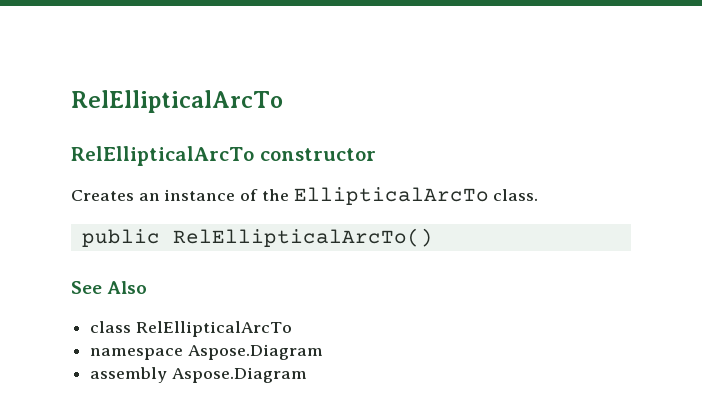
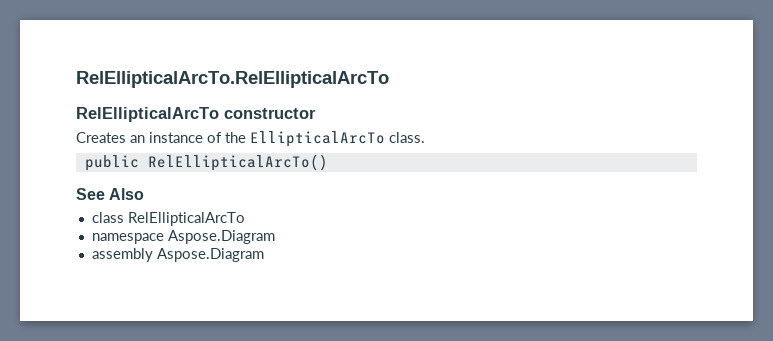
[71,90,283,113] RelEllipticalArcTo -> [76,71,389,88] RelEllipticalArcTo.RelEllipticalArcTo

